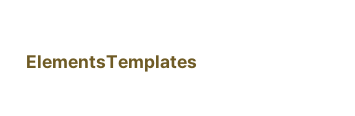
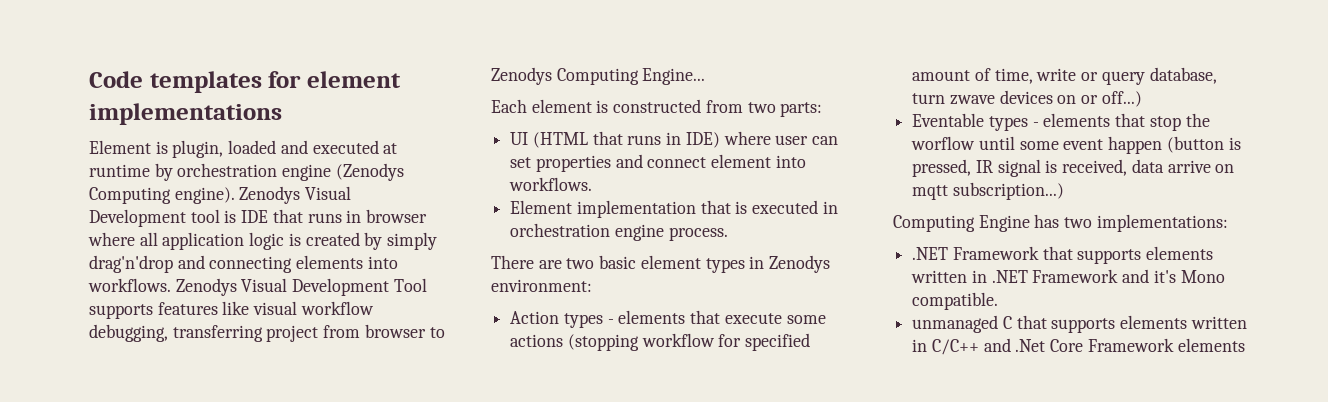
[26,55,197,72] ElementsTemplates -> [89,71,401,93] [89,103,282,125] [89,140,398,158] [89,163,404,181] [89,186,352,204] [89,209,428,227] [88,232,438,250] [89,255,398,273] [88,278,427,296] [89,301,374,319] [89,324,445,342] [491,67,706,85] [491,99,823,117] [510,131,839,148] [510,154,806,172] [509,177,593,191] [510,200,838,218] [510,223,728,241] [491,255,831,273] [491,279,592,292] [510,310,826,328] [510,333,811,351] [912,67,1217,85] [912,90,1142,107] [912,113,1210,131] [911,136,1241,154] [912,159,1235,177] [912,182,1064,200] [893,214,1228,232] [912,246,1214,264] [911,269,1225,283] [912,292,999,310] [912,315,1247,333] [912,338,1245,355] Code templates for element implementations // Element is plugin, loaded and executed at runtime by orchestration engine (Zenodys Computing engine). Zenodys Visual Development tool is IDE that runs in browser where all application logic is created by simply drag'n'drop and connecting elements into workflows. Zenodys Visual Development Tool supports features like visual workflow debugging, transferring project from browser to Zenodys Computing Engine... // Each element is constructed from two parts: // UI (HTML that runs in IDE) where user can set properties and connect element into workflows. // Element implementation that is executed in orchestration engine process. // There are two basic element types in Zenodys environment: // Action types - elements that execute some actions (stopping workflow for specified amount of time, write or query database, turn zwave devices on or off...) // Eventable types - elements that stop the worflow until some event happen (button is pressed, IR signal is received, data arrive on mqtt subscription...) // Computing Engine has two implementations: // .NET Framework that supports elements written in .NET Framework and it's Mono compatible. // unmanaged C that supports elements written in C/C++ and .Net Core Framework elements

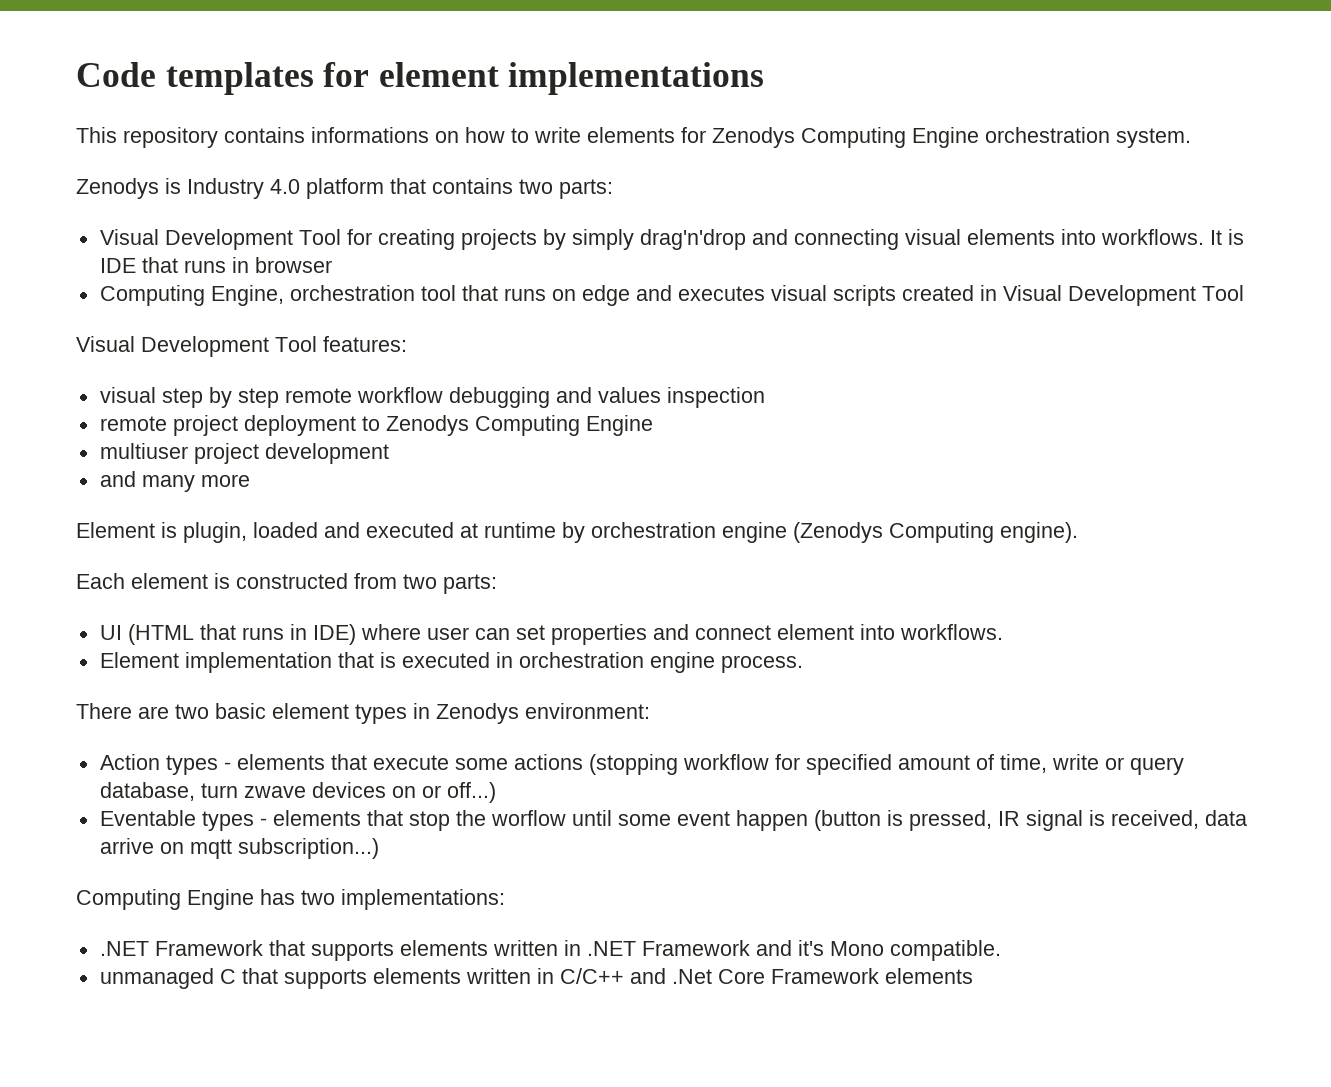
(282, 114) none -> [76,127,1191,148] [76,178,613,199] [99,229,1244,250] [99,257,332,273] [99,285,1244,306] [76,336,407,357] [99,387,765,408] [99,415,653,436] [99,443,389,464] [99,471,250,492] // This repository contains informations on how to write elements for Zenodys Computing Engine orchestration system. // Zenodys is Industry 4.0 platform that contains two parts: // Visual Development Tool for creating projects by simply drag'n'drop and connecting visual elements into workflows. It is IDE that runs in browser // Computing Engine, orchestration tool that runs on edge and executes visual scripts created in Visual Development Tool // Visual Development Tool features: // visual step by step remote workflow debugging and values inspection // remote project deployment to Zenodys Computing Engine // multiuser project development // and many more
[239,186,352,204] [89,209,428,227] [88,232,438,250] [89,255,398,273] [88,278,427,296] [89,301,374,319] [89,324,445,342] [491,67,706,85] Zenodys Visual Development tool is IDE that runs in browser where all application logic is created by simply drag'n'drop and connecting elements into workflows. Zenodys Visual Development Tool supports features like visual workflow debugging, transferring project from browser to Zenodys Computing Engine... -> (1078, 532) none

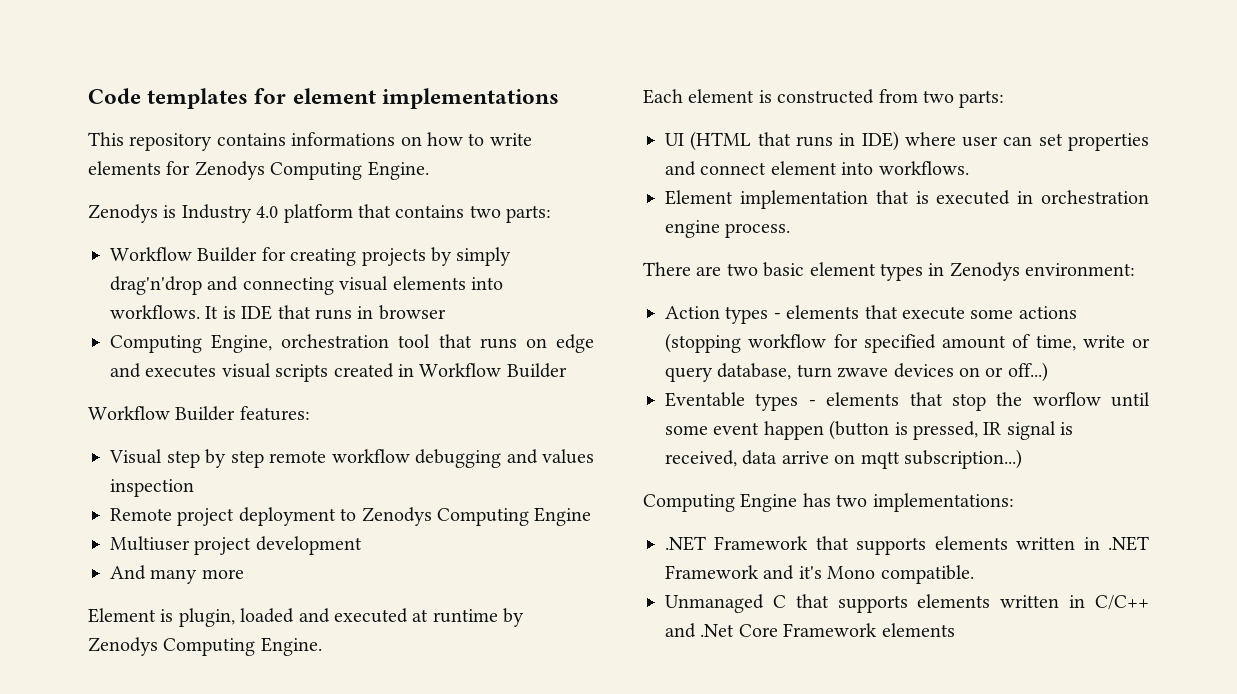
[912,127,1191,148] Engine orchestration system. -> [367,161,429,180] Engine.
[99,229,341,250] Visual Development Tool -> [110,247,258,262] Workflow Builder
[1002,285,1244,306] [76,336,407,357] [99,387,156,403] Visual Development Tool // Visual Development Tool features: // visual -> [419,363,567,378] [88,406,310,421] [109,449,162,464] Workflow Builder // Workflow Builder features: // Visual
[99,416,167,431] remote -> [110,508,172,521] Remote
[99,443,188,459] multiuser -> [110,536,190,551] Multiuser
[99,471,136,487] and -> [110,565,146,580] And
[591,522,1078,543] orchestration engine (Zenodys Computing engine). -> [88,637,322,656] Zenodys Computing Engine.
[99,968,214,989] unmanaged -> [665,594,764,613] Unmanaged

